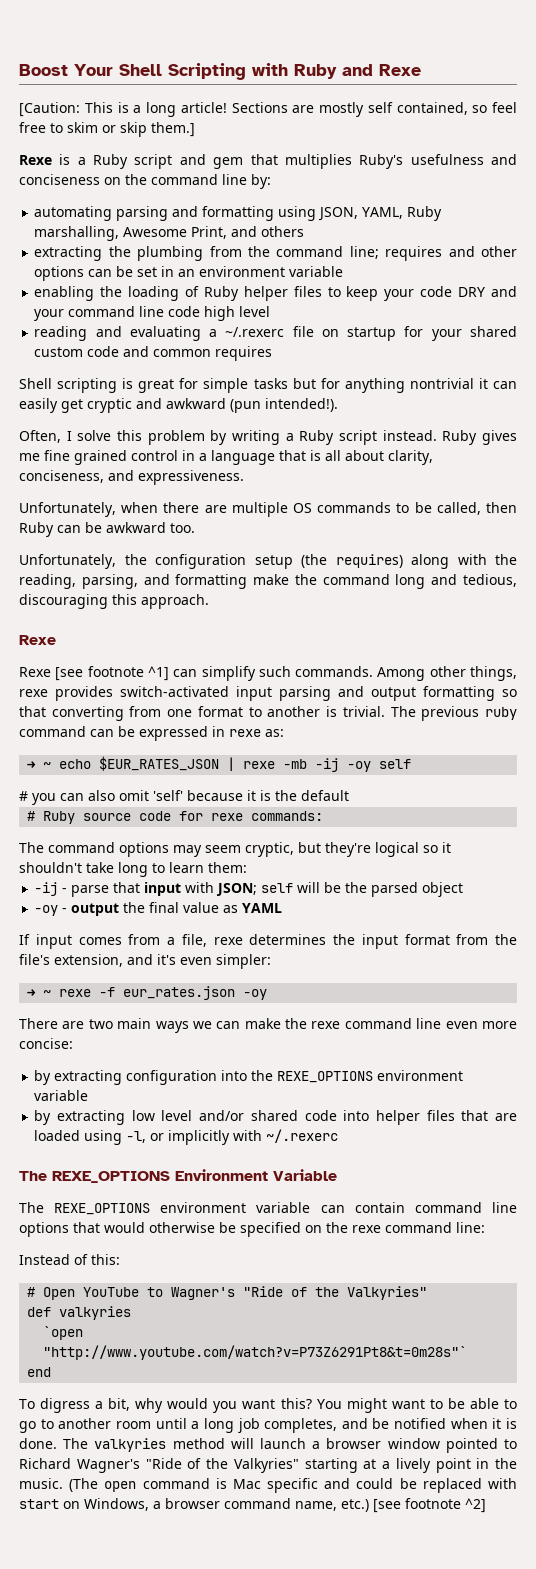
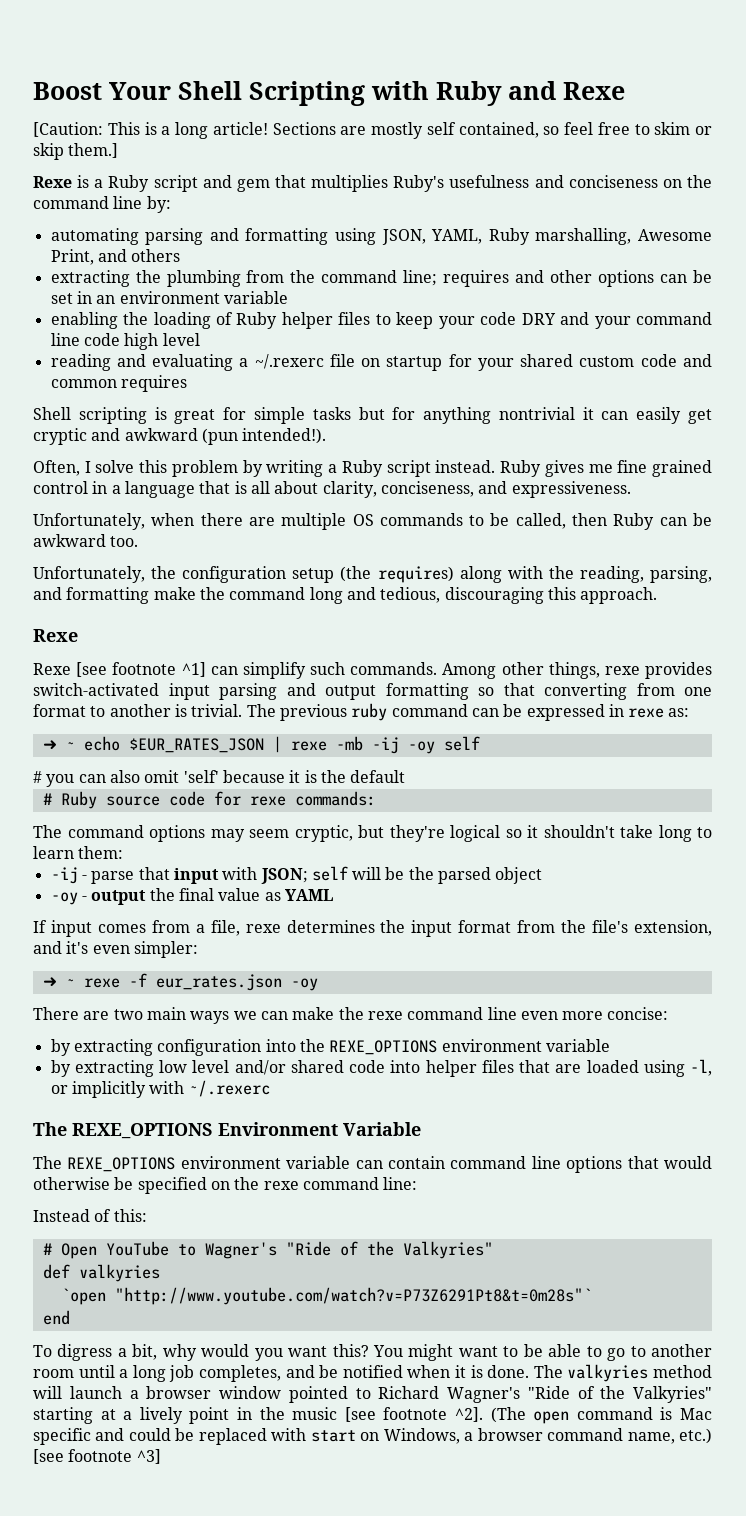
[19,1478,63,1489] music. -> [292,1407,484,1422] music [see footnote ^2].
[465,1498,486,1513] ^2] -> [136,1449,161,1464] ^3]

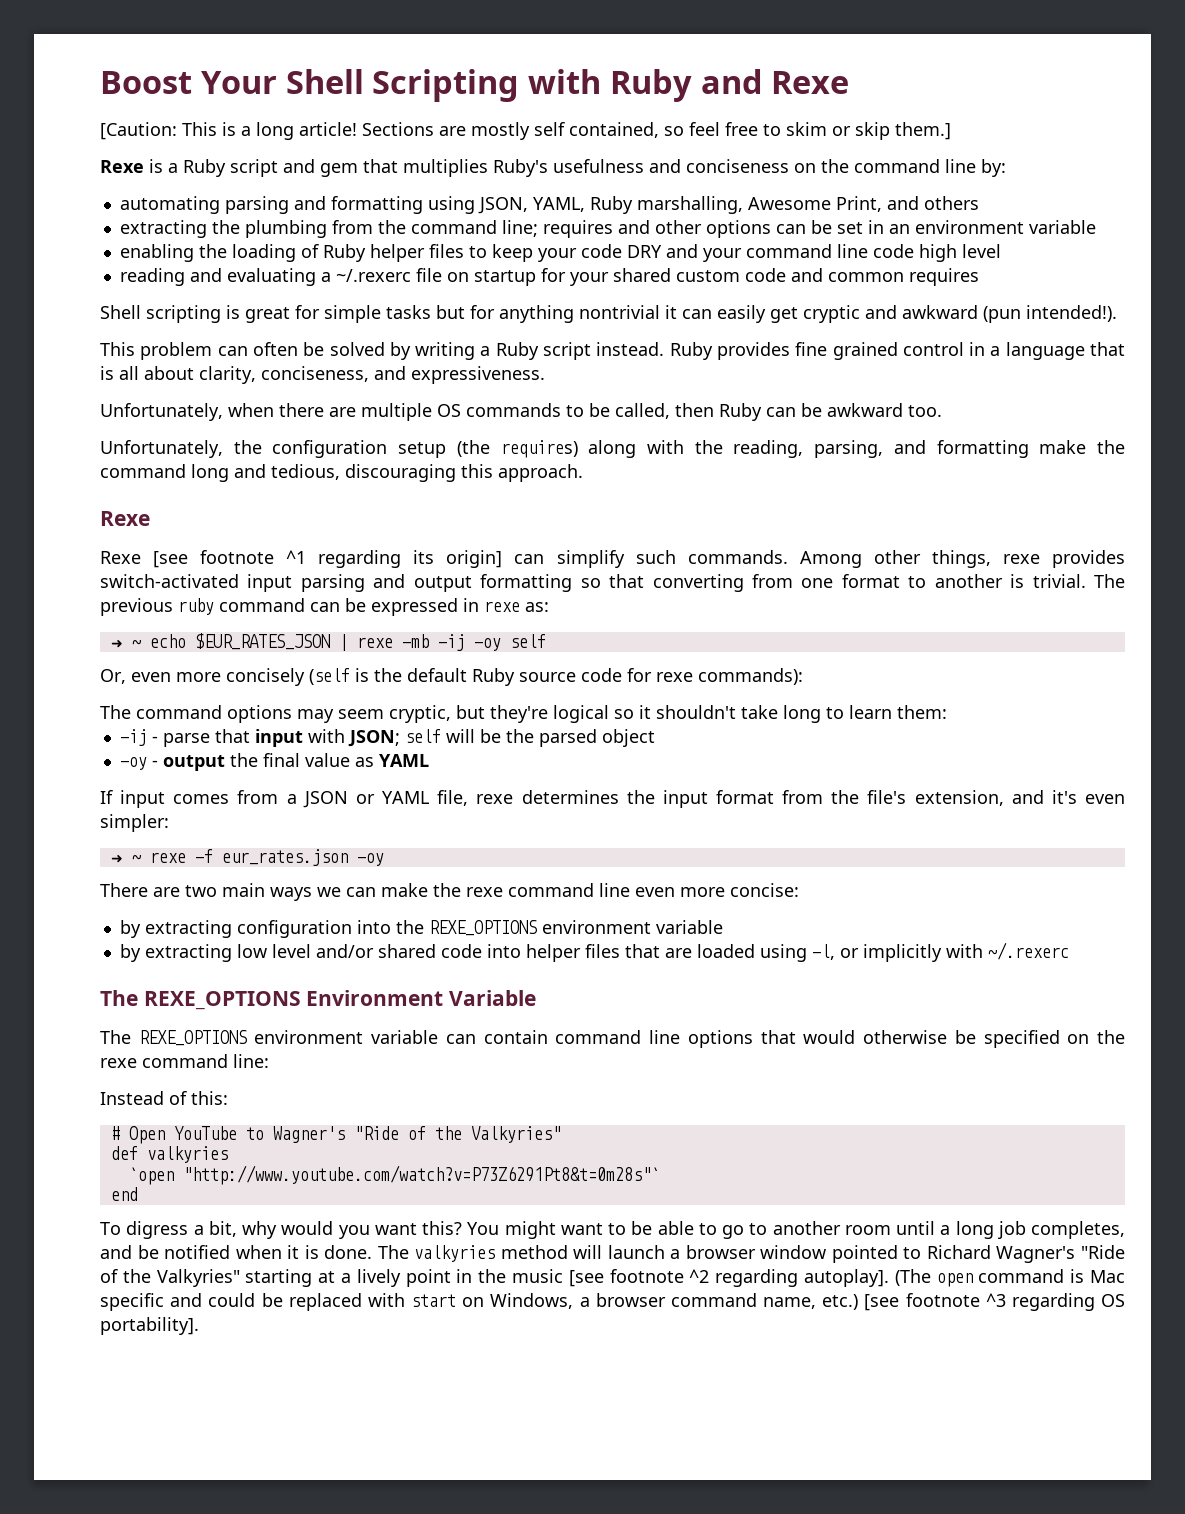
[33,460,238,477] Often, I solve this problem -> [100,342,385,360] This problem can often be solved
[544,460,613,477] gives me -> [716,342,790,360] provides
[181,662,206,677] ^1] -> [286,550,503,568] ^1 regarding its origin]
[33,770,301,787] # you can also omit 'self' because it -> [100,668,350,686] Or, even more concisely (self
[42,793,52,805] // # -> (467, 675) none
[294,791,376,806] commands: -> [698,668,803,685] commands):
(205, 928) none -> [302,791,430,808] JSON or YAML
[455,1407,484,1422] ^2]. -> [689,1269,889,1287] ^2 regarding autoplay].
[136,1449,161,1464] ^3] -> [985,1293,1125,1311] [100,1317,199,1335] ^3 regarding OS portability].

